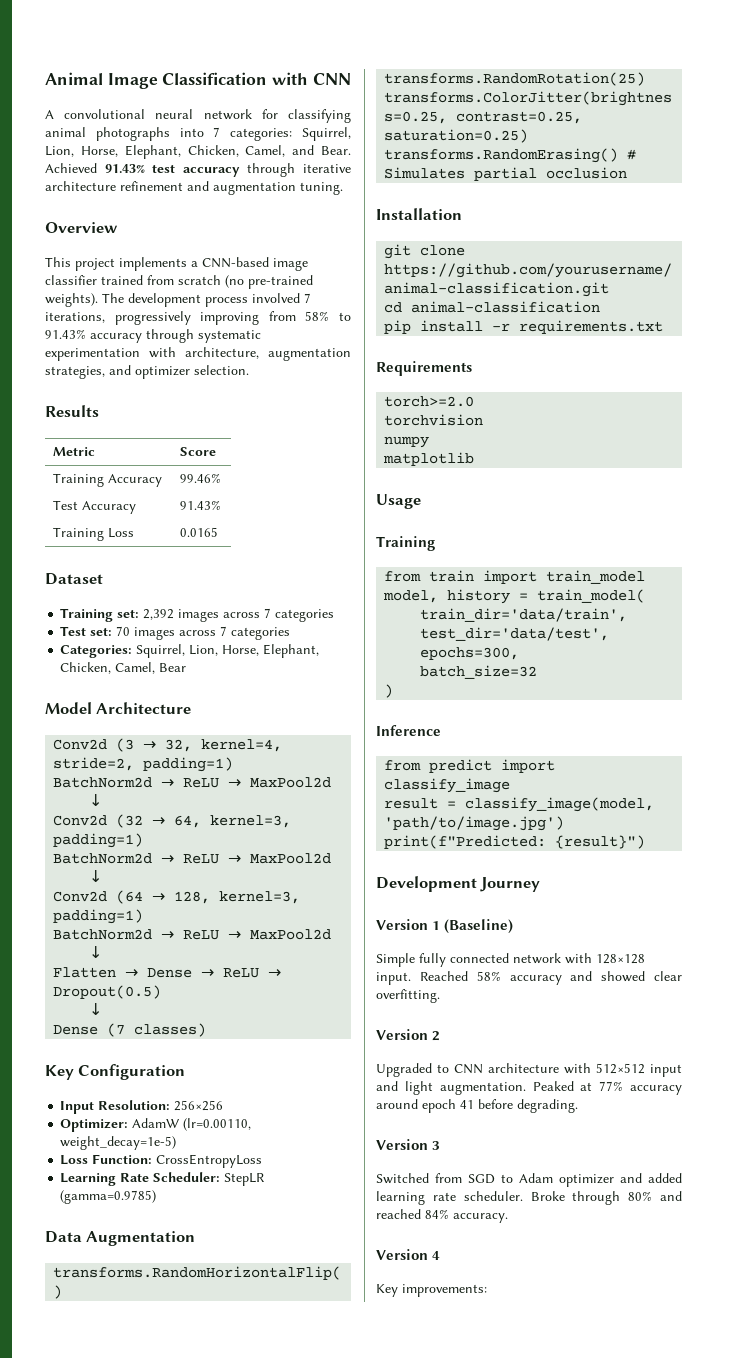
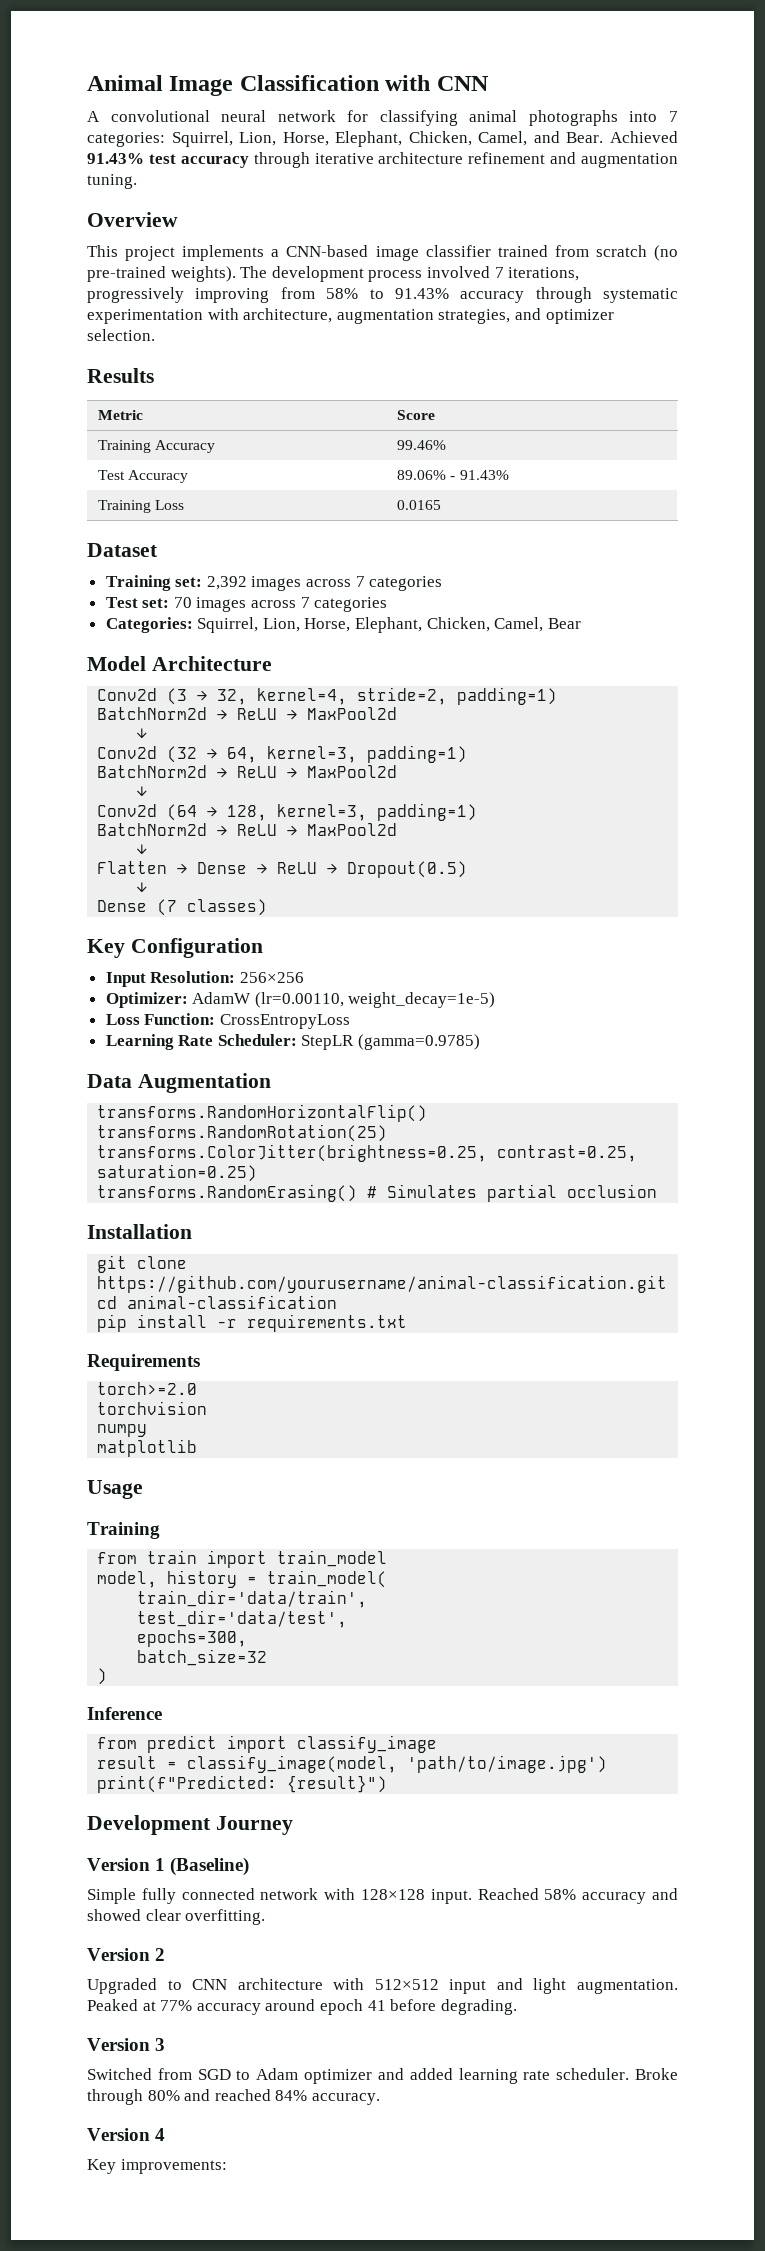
(137, 507) none -> [397,470,456,480] 89.06% -

